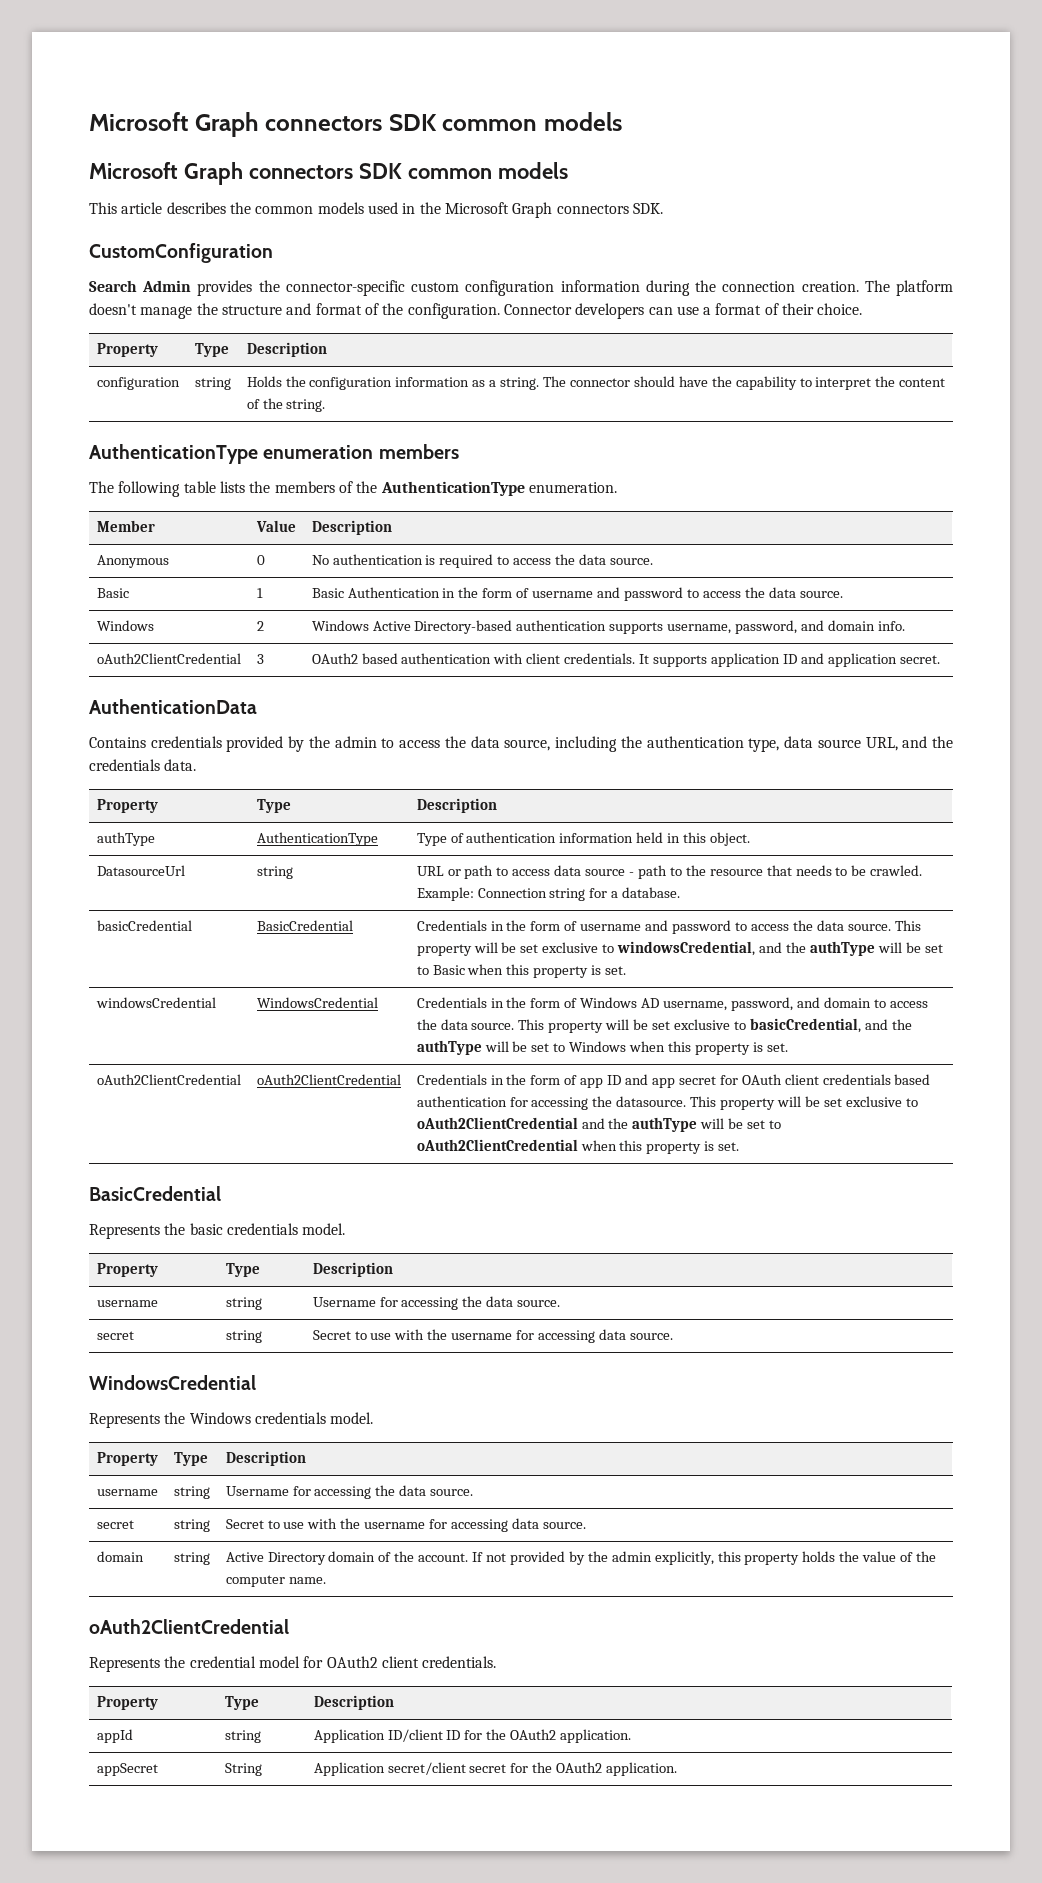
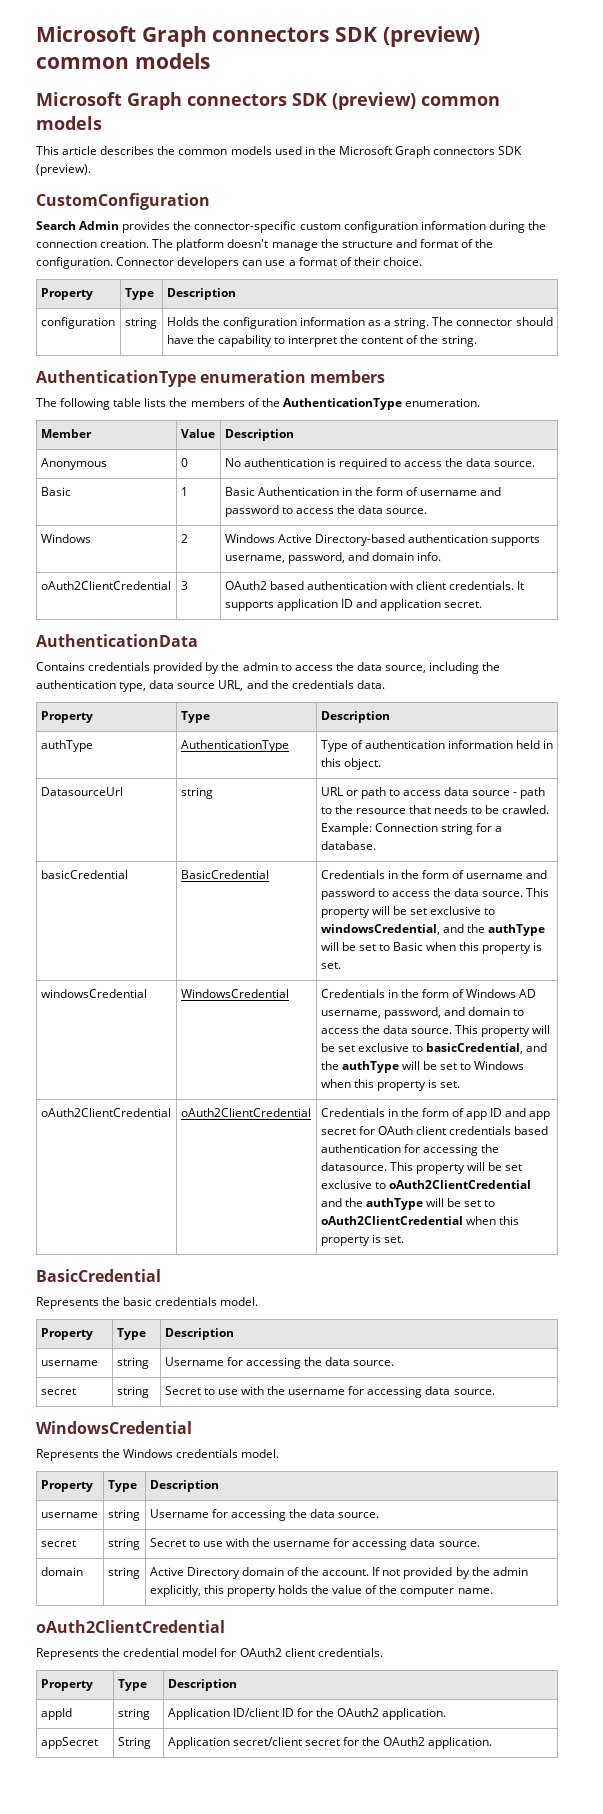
[89,112,437,137] Microsoft Graph connectors SDK -> [36,26,480,47] Microsoft Graph connectors SDK (preview)
(402, 171) none -> [332,92,416,110] (preview)
[632,203,663,214] SDK. -> [498,146,523,155] [36,164,91,176] SDK (preview).

